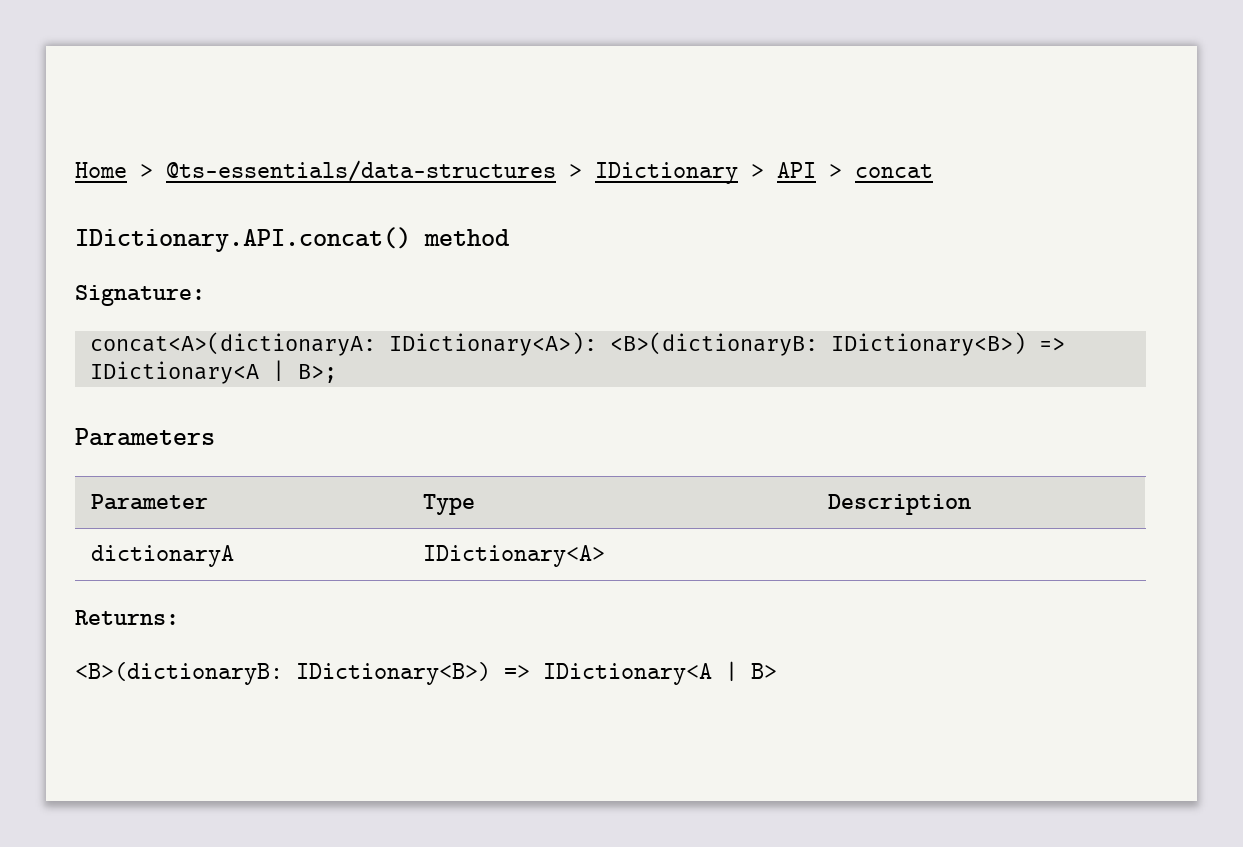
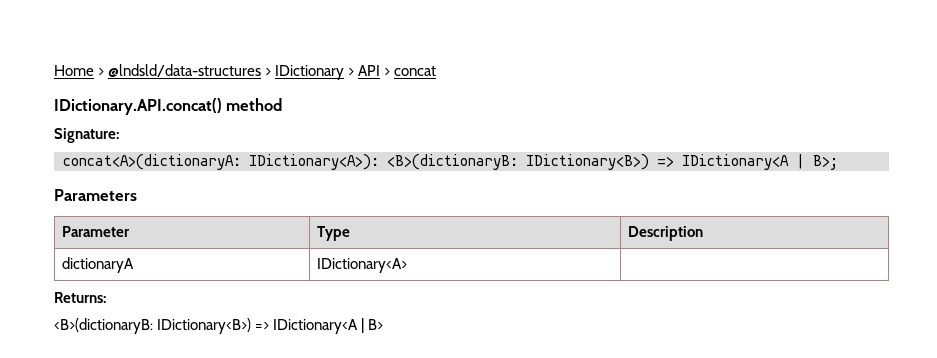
[166,160,556,182] @ts-essentials/data-structures -> [108,64,262,77] @lndsld/data-structures

